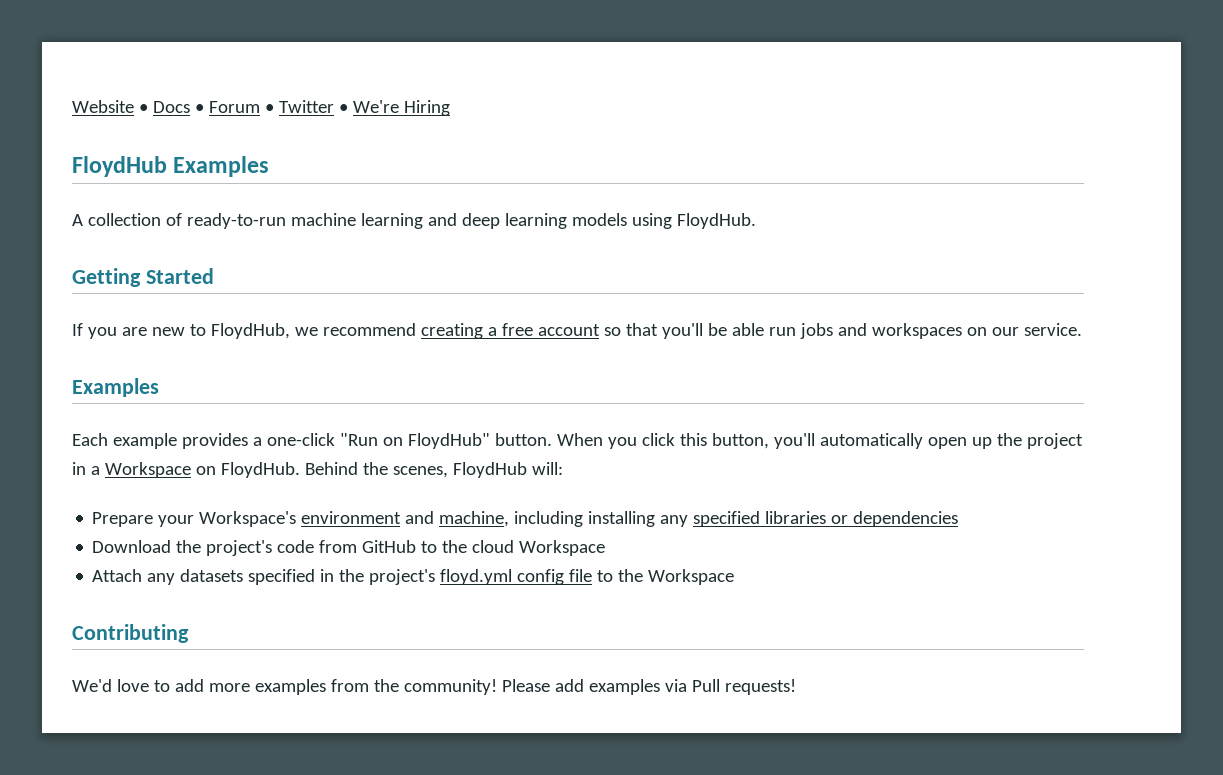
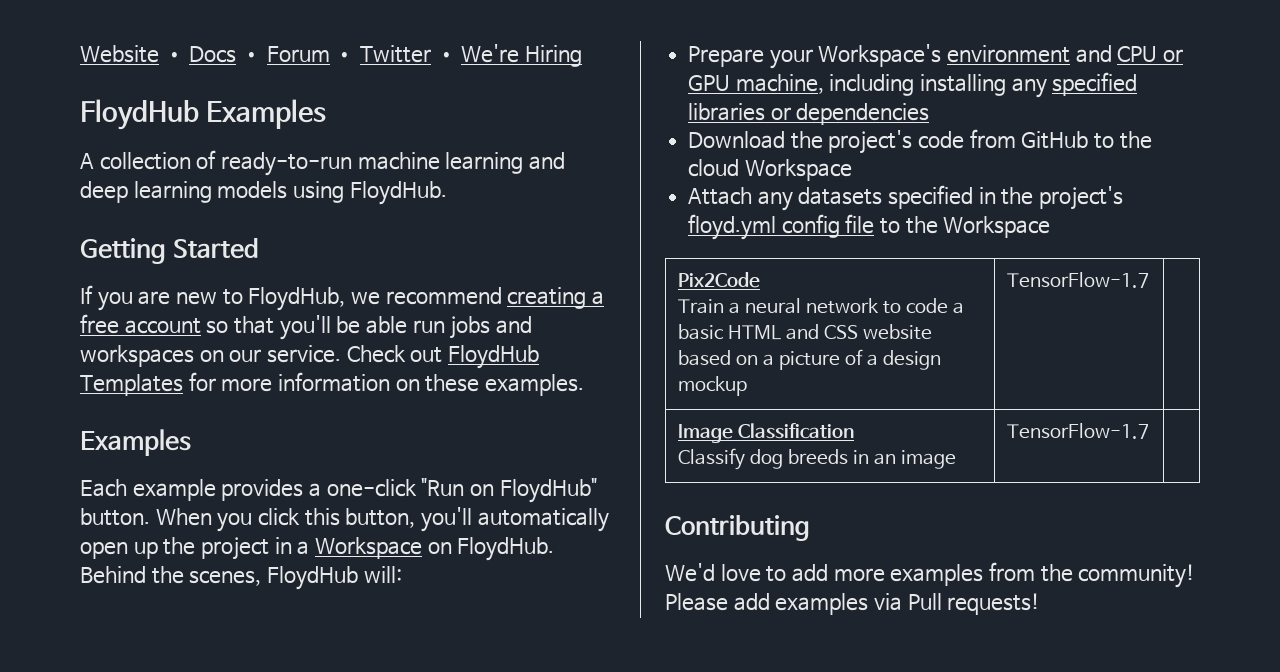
(1082, 329) none -> [346,345,540,369] [80,372,584,396] Check out FloydHub Templates for more information on these examples.
(435, 517) none -> [1117,46,1184,62] [688,75,731,91] CPU or GPU
(735, 577) none -> [677,272,760,288] [677,298,965,314] [677,324,933,340] [677,349,942,370] [677,376,747,396] [1006,272,1149,288] [677,423,854,443] [677,448,957,470] [1006,423,1149,439] // Pix2Code // Train a neural network to code a basic HTML and CSS website based on a picture of a design mockup | TensorFlow-1.7 | // Image Classification // Classify dog breeds in an image | TensorFlow-1.7 |

